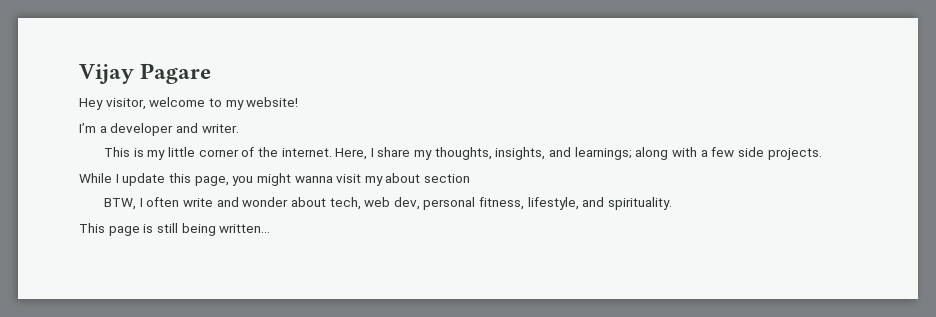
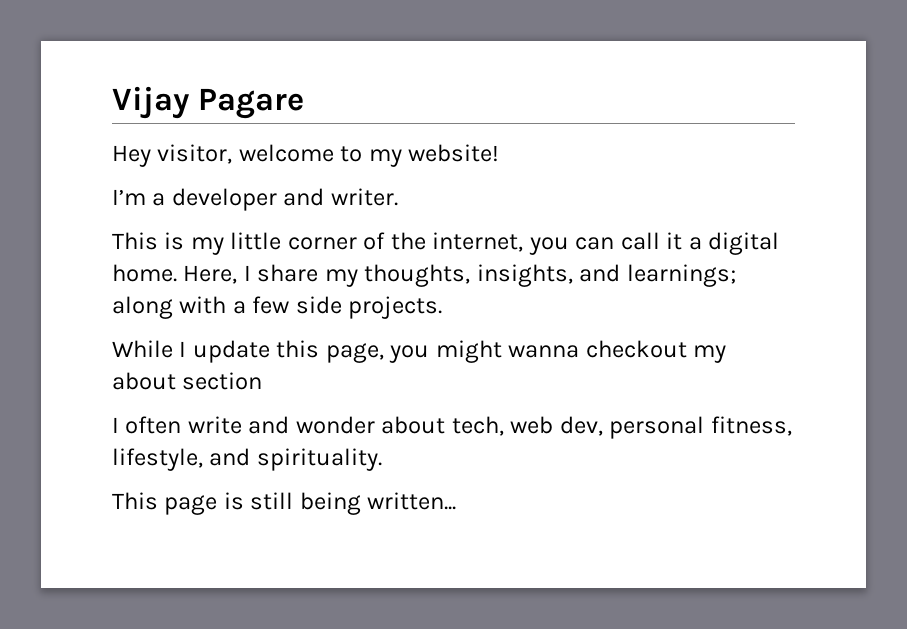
[281,148,332,157] internet. -> [432,232,780,255] [112,264,177,282] internet, you can call it a digital home.
[336,174,362,183] visit -> [585,340,687,358] checkout
[104,198,137,210] BTW, -> (263, 381) none

